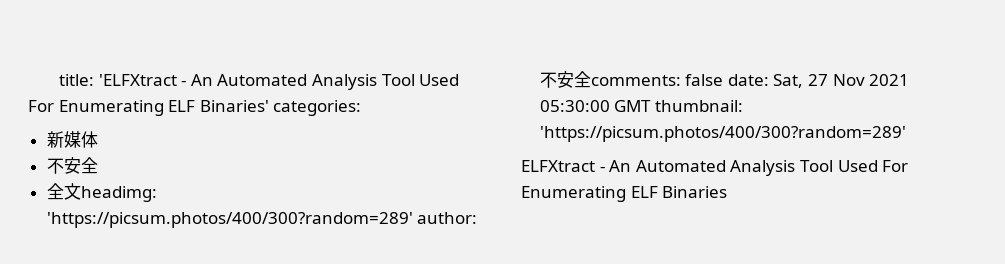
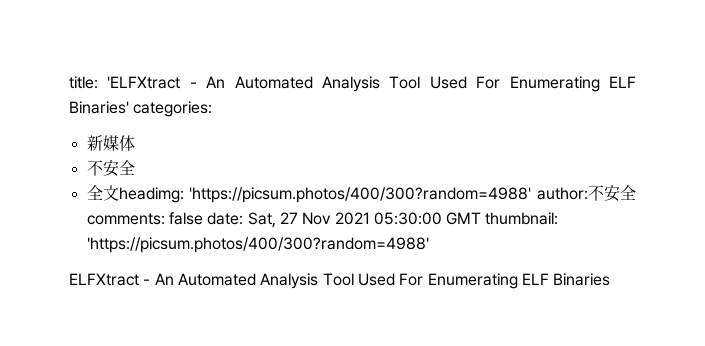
[46,212,413,228] 'https://picsum.photos/400/300?random=289' -> [189,187,532,203] 'https://picsum.photos/400/300?random=4988'
[539,126,906,142] 'https://picsum.photos/400/300?random=289' -> [86,237,429,253] 'https://picsum.photos/400/300?random=4988'

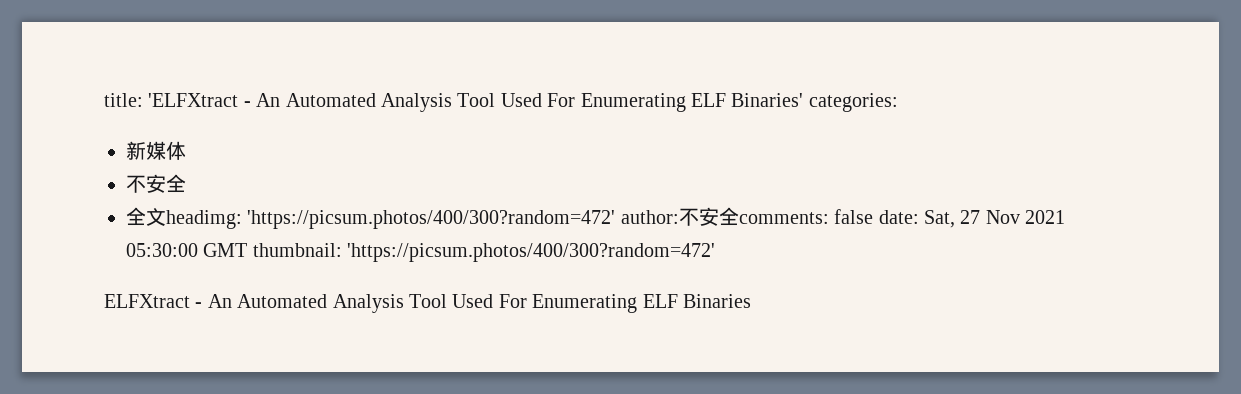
[189,187,532,203] 'https://picsum.photos/400/300?random=4988' -> [247,210,616,229] 'https://picsum.photos/400/300?random=472'
[86,237,429,253] 'https://picsum.photos/400/300?random=4988' -> [347,243,716,262] 'https://picsum.photos/400/300?random=472'

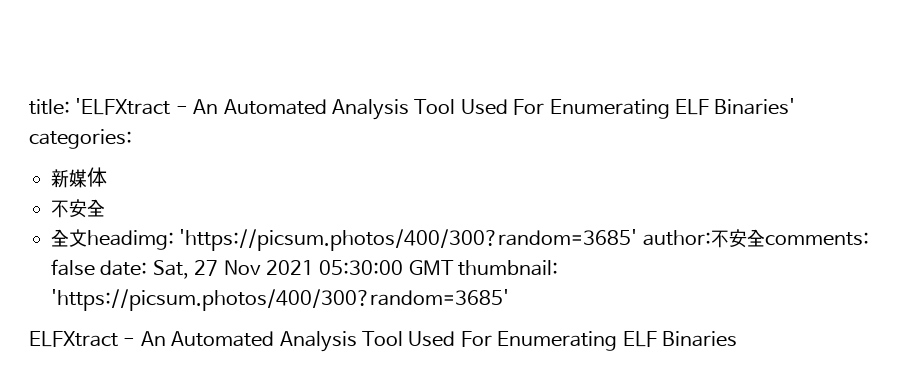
[247,210,616,229] 'https://picsum.photos/400/300?random=472' -> [179,229,638,251] 'https://picsum.photos/400/300?random=3685'
[347,243,716,262] 'https://picsum.photos/400/300?random=472' -> [51,289,509,311] 'https://picsum.photos/400/300?random=3685'

